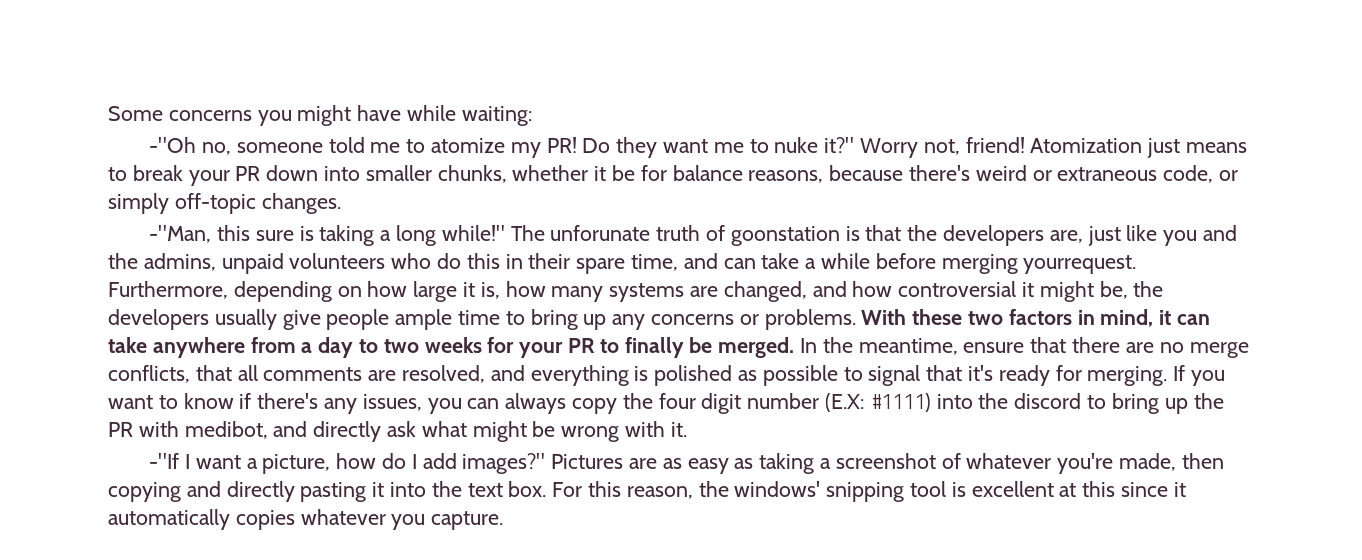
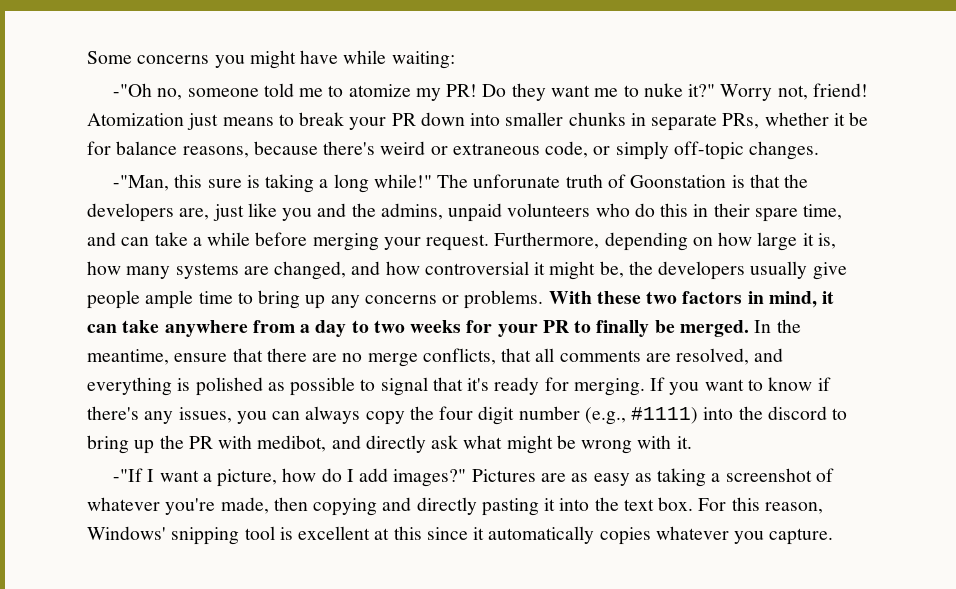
[437,165,507,183] chunks, -> [568,112,760,131] chunks in separate PRs,
[730,226,840,246] goonstation -> [630,175,727,188] Goonstation
[1023,255,1137,274] yourrequest. -> [383,234,490,251] your request.
[825,393,865,412] (E.X: -> [584,407,626,425] (e.g.,
[698,481,821,497] the windows' -> [87,526,166,540] Windows'

